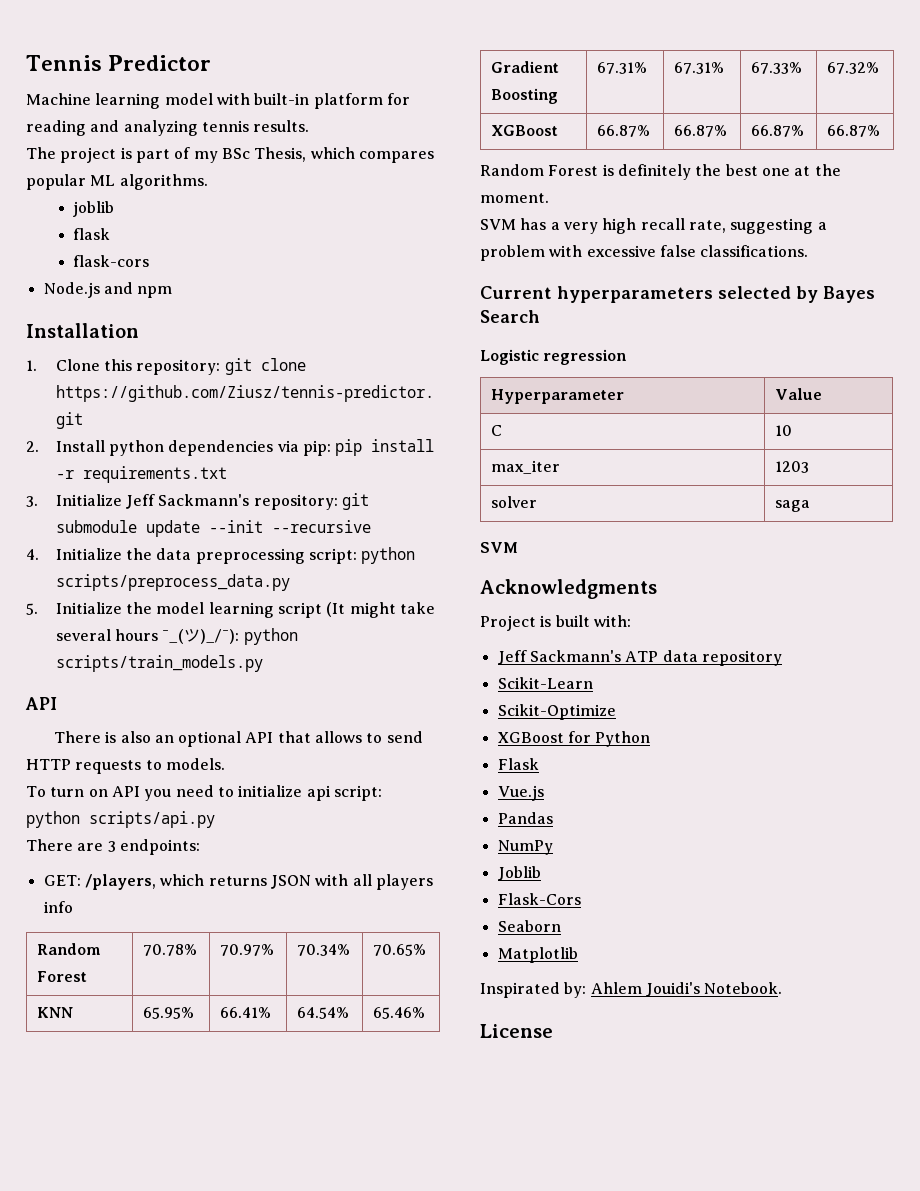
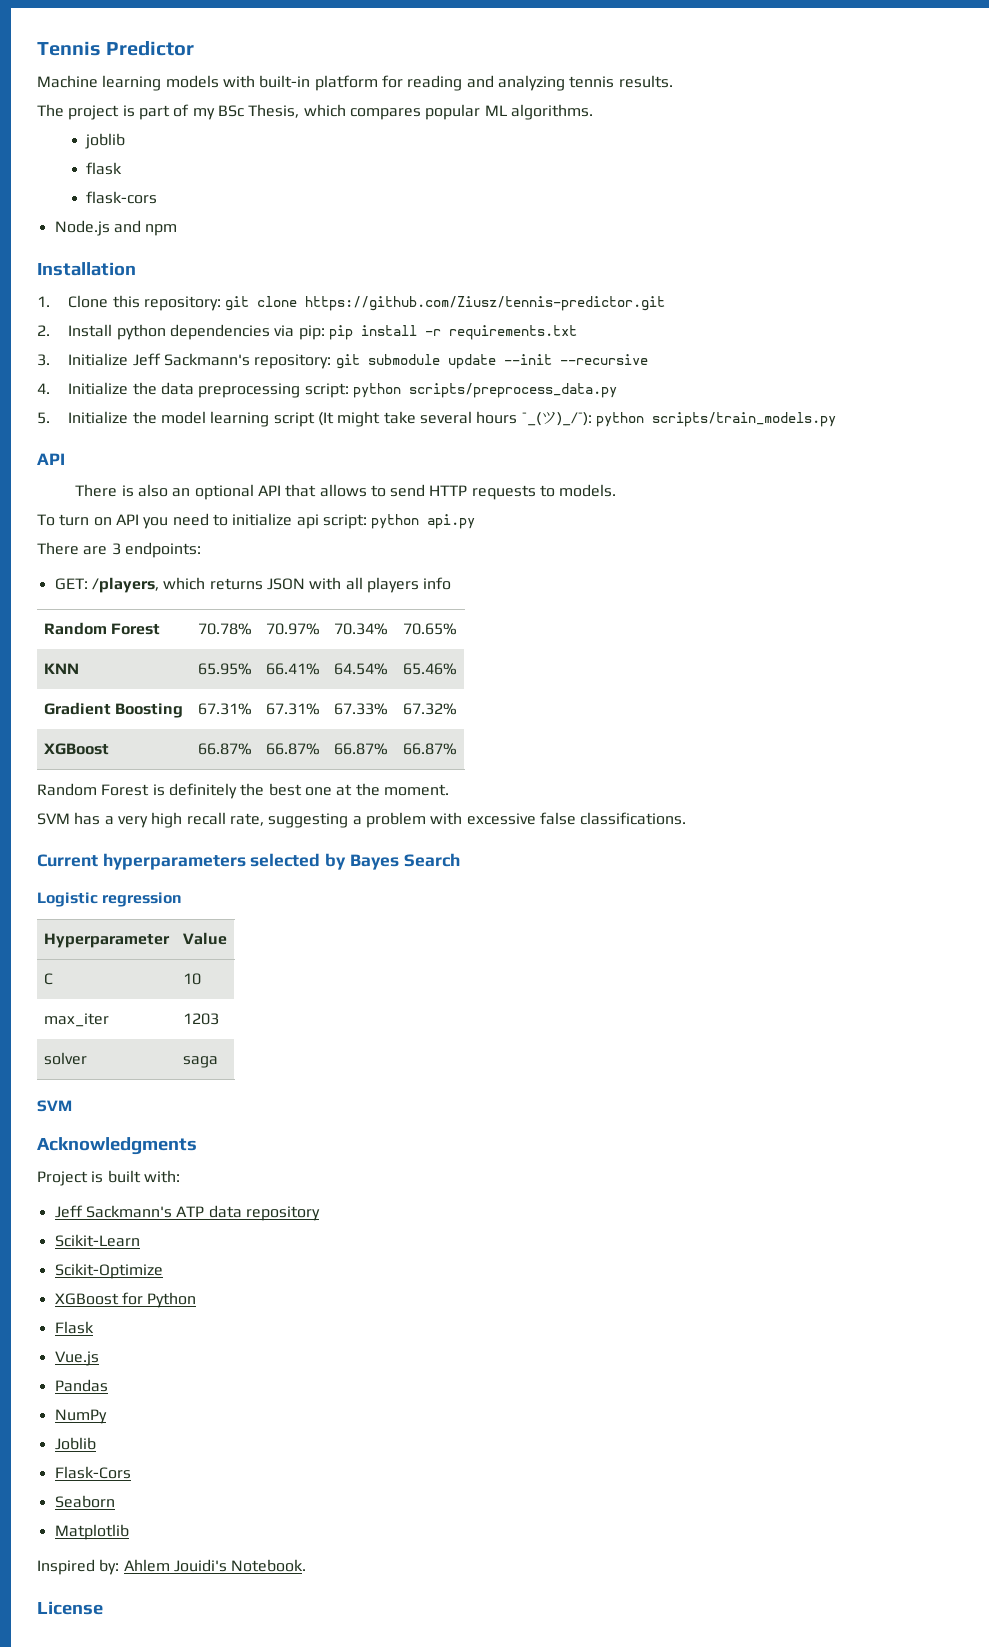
[164,93,213,105] model -> [165,75,219,88] models
[89,811,215,828] scripts/api.py -> [427,514,476,529] api.py
[480,982,560,998] Inspirated -> [37,1559,95,1575] Inspired

